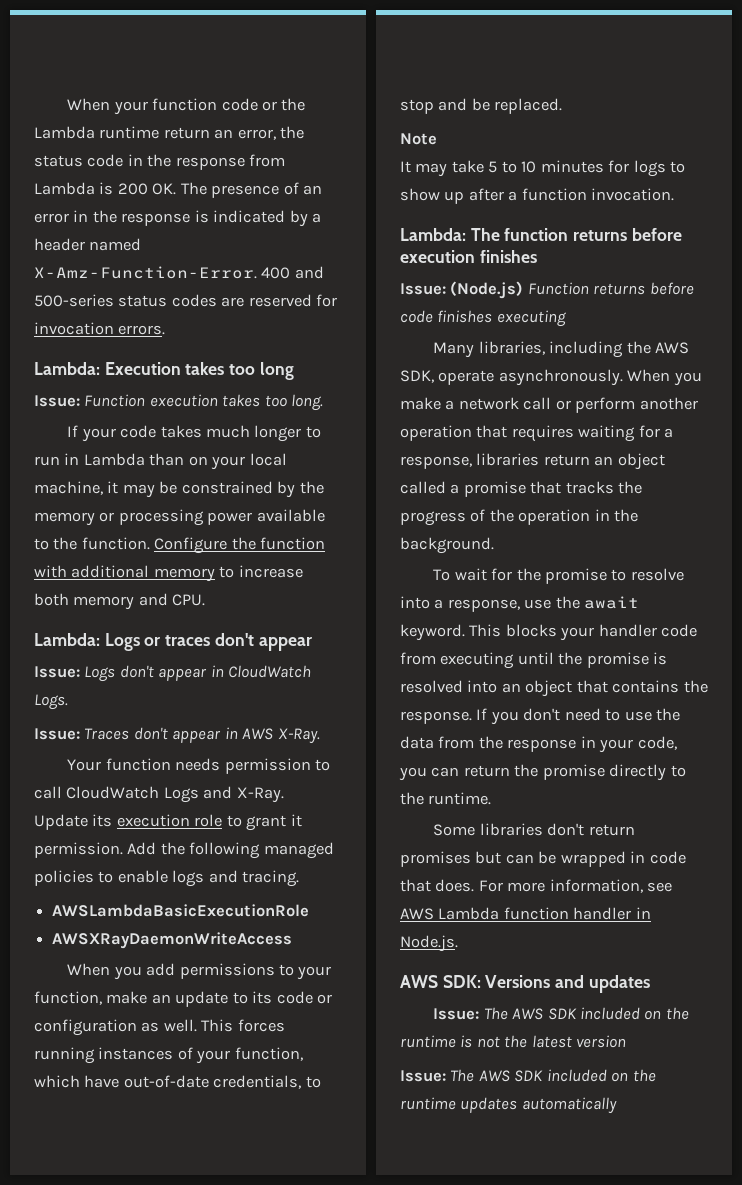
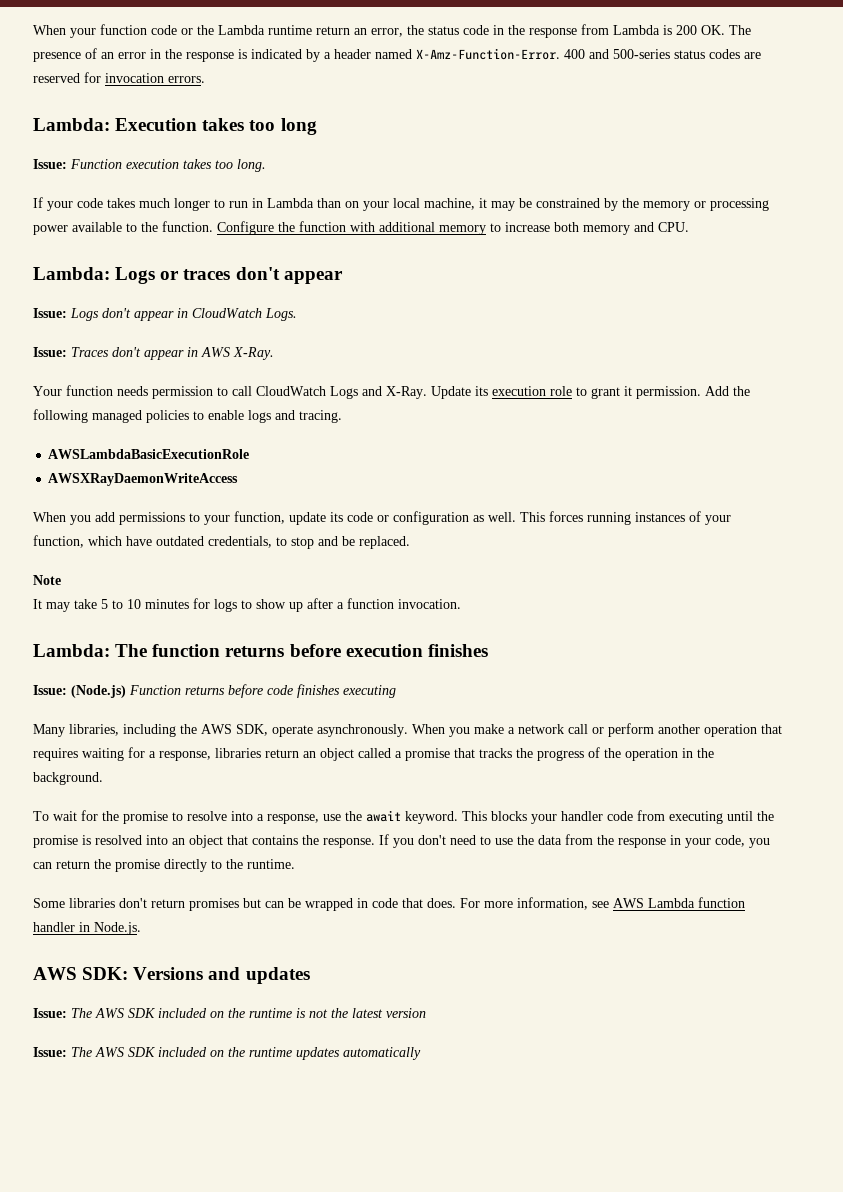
[106,991,248,1007] make an update to -> [289,512,326,525] update
[123,1075,209,1088] out-of-date -> [156,536,204,546] outdated

